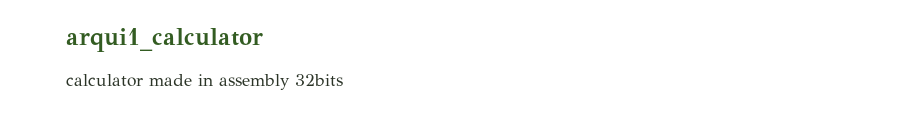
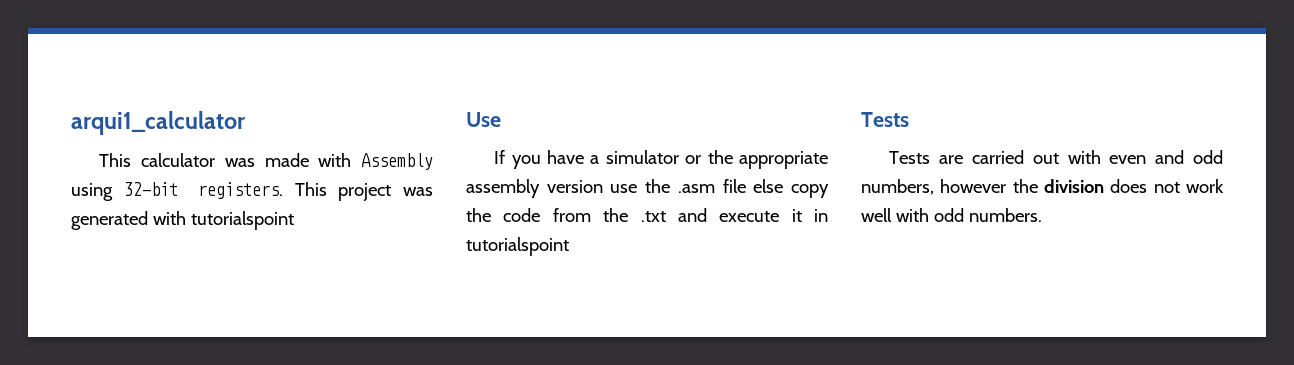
[66,74,343,90] calculator made in assembly 32bits -> [99,153,433,170] [71,182,433,201] [71,211,294,230] [466,112,501,127] [494,150,828,169] [466,179,829,198] [466,208,828,222] [466,237,569,256] [861,112,909,127] [889,150,1223,164] [861,179,1224,195] [861,208,1042,222] This calculator was made with Assembly using 32-bit registers. This project was generated with tutorialspoint // Use // If you have a simulator or the appropriate assembly version use the .asm file else copy the code from the .txt and execute it in tutorialspoint // Tests // Tests are carried out with even and odd numbers, however the division does not work well with odd numbers.

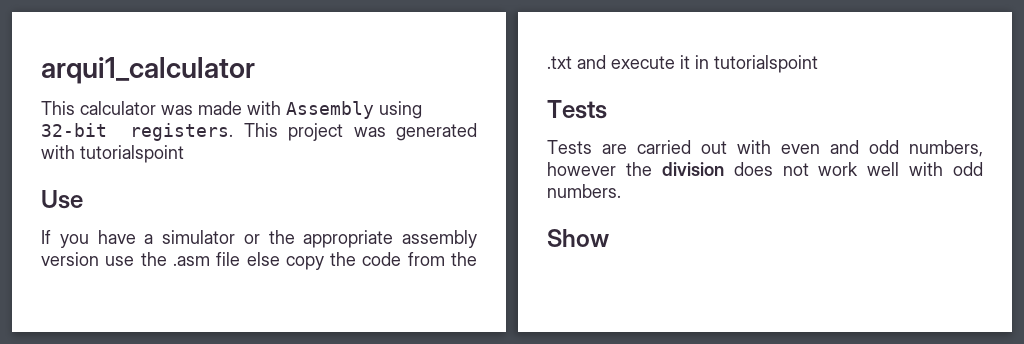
(1042, 215) none -> [547,229,609,247] // Show

